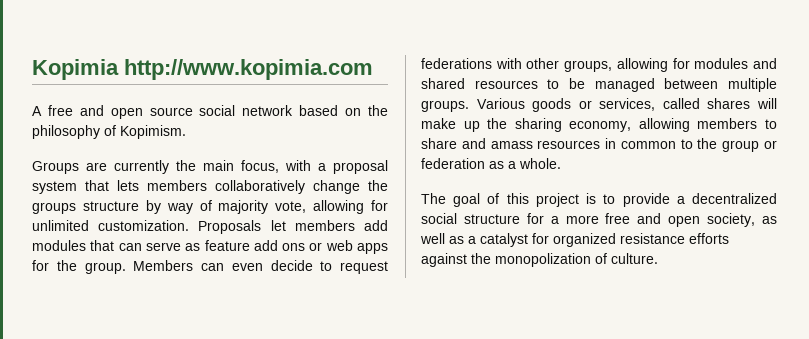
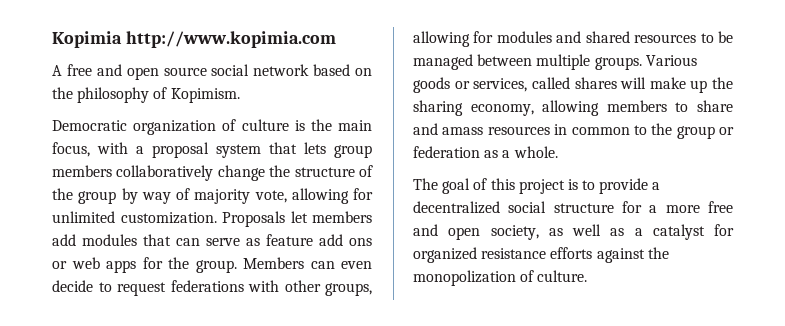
[32,160,169,174] Groups are currently -> [52,119,305,135] Democratic organization of culture is
(139, 185) none -> [334,145,372,158] group
[32,201,139,214] groups structure -> [294,165,373,177] [52,188,117,204] structure of the group

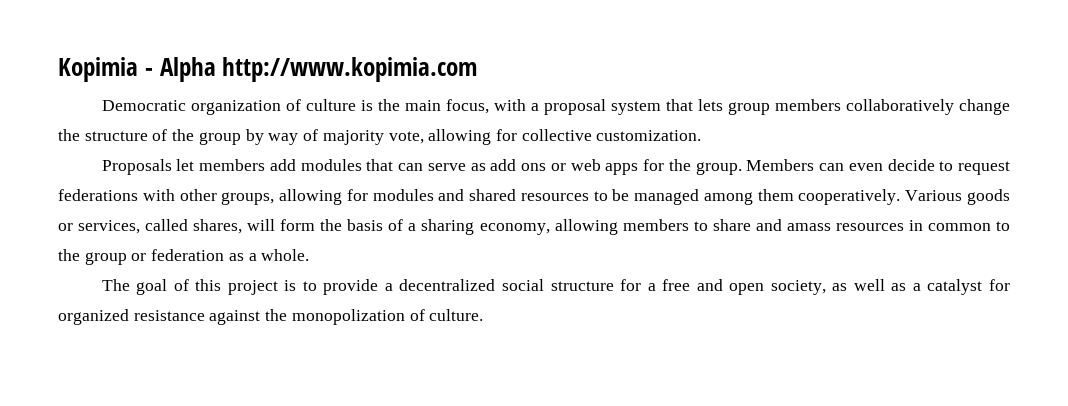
(122, 39) none -> [144,57,216,82] - Alpha
[52,64,372,80] [52,87,240,103] // A free and open source social network based on the philosophy of Kopimism. -> (478, 69) none
[52,211,115,223] unlimited -> [521,129,592,141] collective
(217, 218) none -> (702, 135) //
[266,234,313,246] feature -> (486, 167) none
[477,54,642,70] between multiple groups. -> [703,189,901,205] among them cooperatively.
[574,77,733,93] shares will make up the -> [193,219,417,234] shares, will form the basis of a
[665,205,700,213] more -> (656, 287) none
[550,247,593,259] efforts -> (205, 315) none

